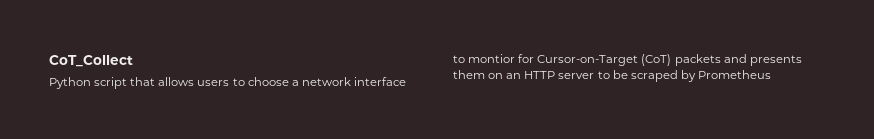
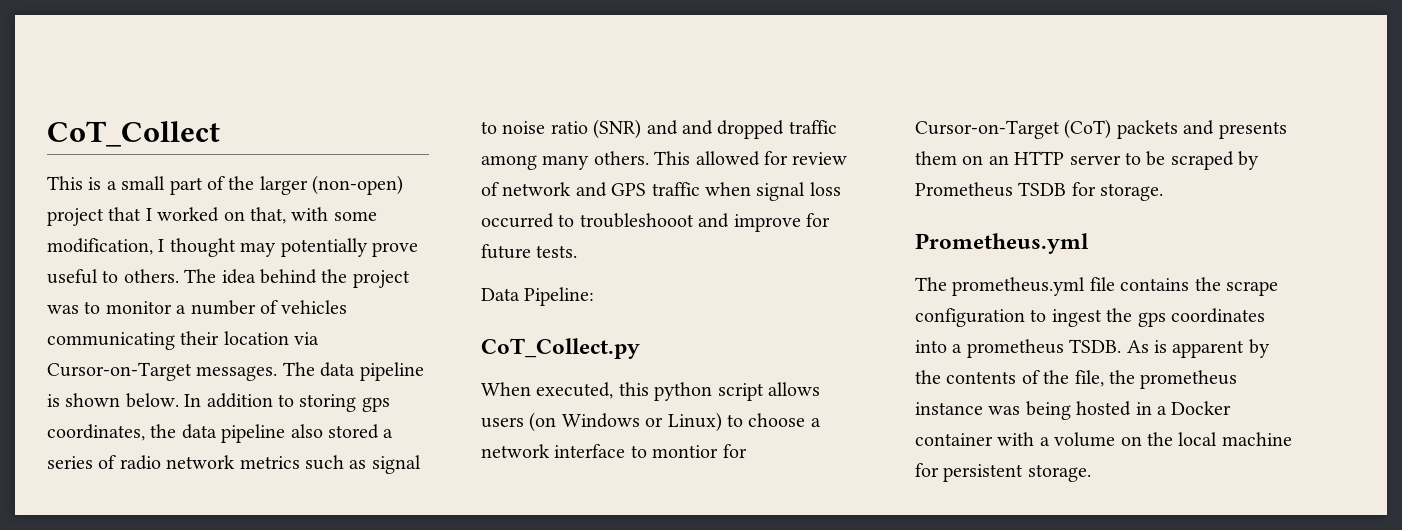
[49,77,230,89] Python script that allows users -> [47,175,404,195] [47,207,377,226] [47,238,418,257] [47,269,410,288] [47,300,348,315] [47,331,320,350] [47,362,424,381] [47,393,390,412] [47,424,394,443] [47,455,421,474] [481,119,837,139] [481,151,848,170] [481,182,841,201] [481,213,830,232] [481,244,578,259] [481,287,595,306] [481,338,640,359] [481,382,820,401] [481,412,722,432] This is a small part of the larger (non-open) project that I worked on that, with some modification, I thought may potentially prove useful to others. The idea behind the project was to monitor a number of vehicles communicating their location via Cursor-on-Target messages. The data pipeline is shown below. In addition to storing gps coordinates, the data pipeline also stored a series of radio network metrics such as signal to noise ratio (SNR) and and dropped traffic among many others. This allowed for review of network and GPS traffic when signal loss occurred to troubleshooot and improve for future tests. // Data Pipeline: // CoT_Collect.py // When executed, this python script allows users (on Windows or Linux)
(771, 74) none -> [1018,182,1164,201] [915,233,1089,254] [915,277,1278,296] [915,308,1265,327] [915,339,1270,358] [915,370,1238,389] [915,401,1232,420] [915,432,1292,447] [915,463,1091,482] TSDB for storage. // Prometheus.yml // The prometheus.yml file contains the scrape configuration to ingest the gps coordinates into a prometheus TSDB. As is apparent by the contents of the file, the prometheus instance was being hosted in a Docker container with a volume on the local machine for persistent storage.

